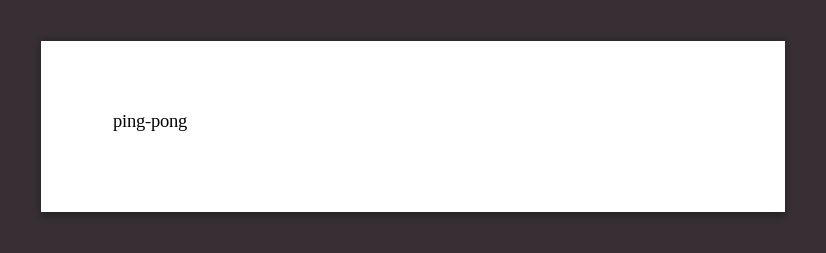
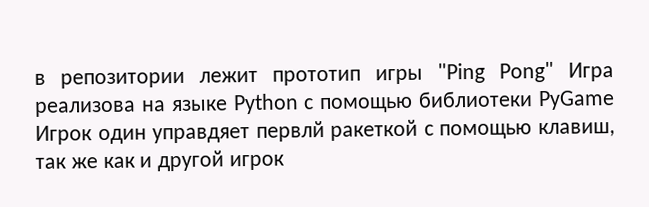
[113,115,187,131] ping-pong -> [34,61,614,89] [34,90,615,117] [35,119,615,145] [35,150,285,172] в репозитории лежит прототип игры "Ping Pong" Игра реализова на языке Python с помощью библиотеки PyGame Игрок один управдяет первлй ракеткой с помощью клавиш, так же как и другой игрок

